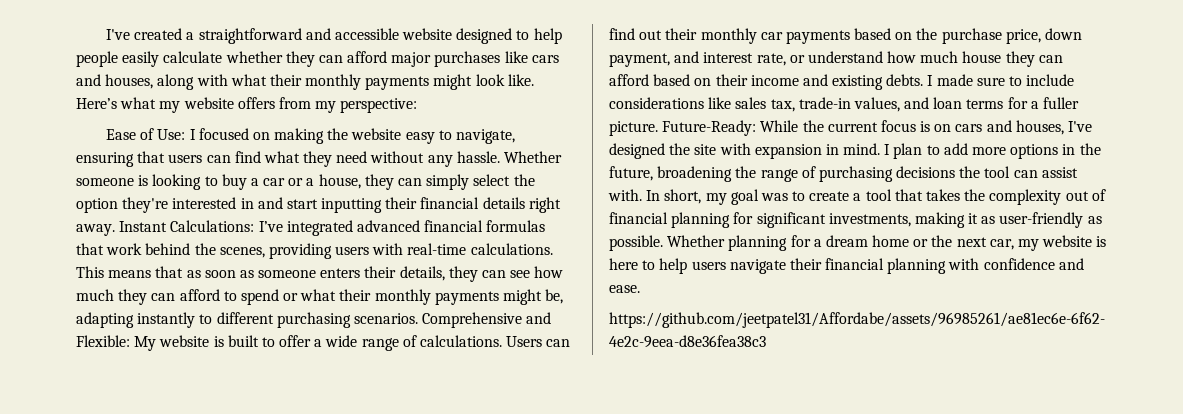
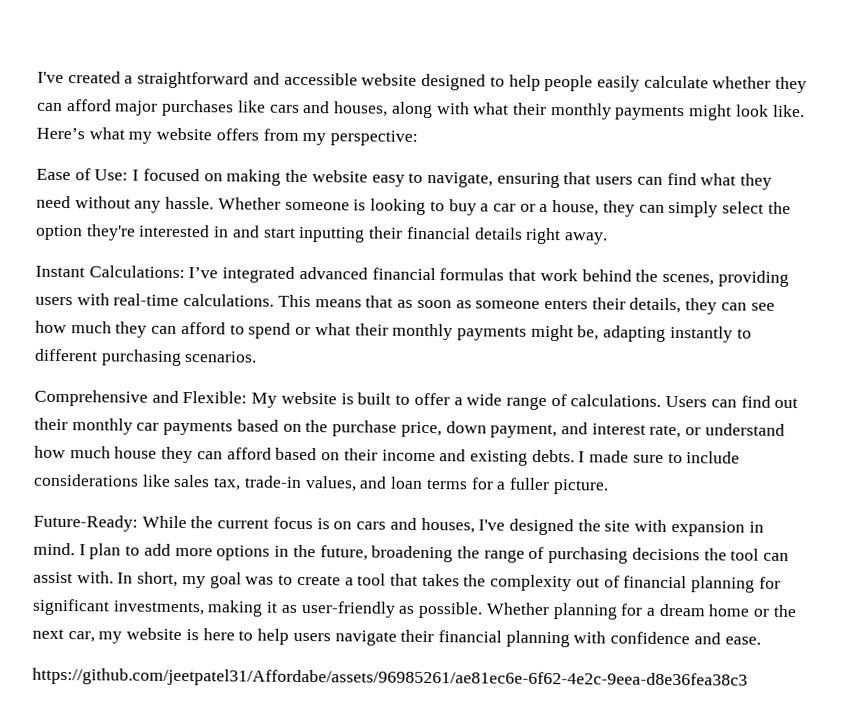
(115, 230) none -> (608, 238) //
(418, 318) none -> (258, 357) //
(658, 128) none -> (609, 487) //

